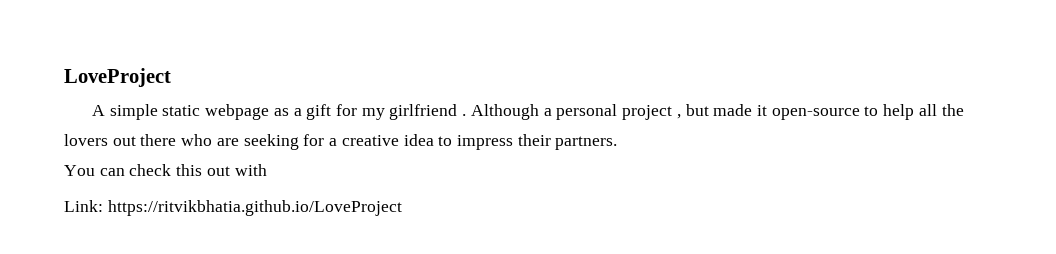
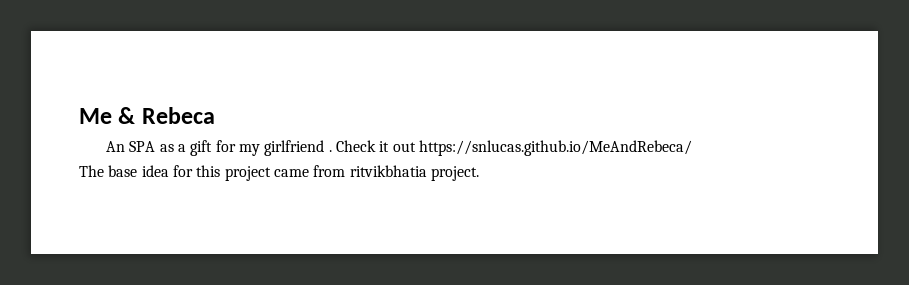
[64,68,171,87] [91,104,270,120] LoveProject // A simple static webpage -> [79,107,215,124] [106,141,156,152] Me & Rebeca // An SPA
[470,104,964,120] [64,134,618,150] [64,164,267,176] [64,200,402,216] Although a personal project , but made it open-source to help all the lovers out there who are seeking for a creative idea to impress their partners. // You can check this out with // Link: https://ritvikbhatia.github.io/LoveProject -> [335,140,692,156] [79,165,479,181] Check it out https://snlucas.github.io/MeAndRebeca/ // The base idea for this project came from ritvikbhatia project.

